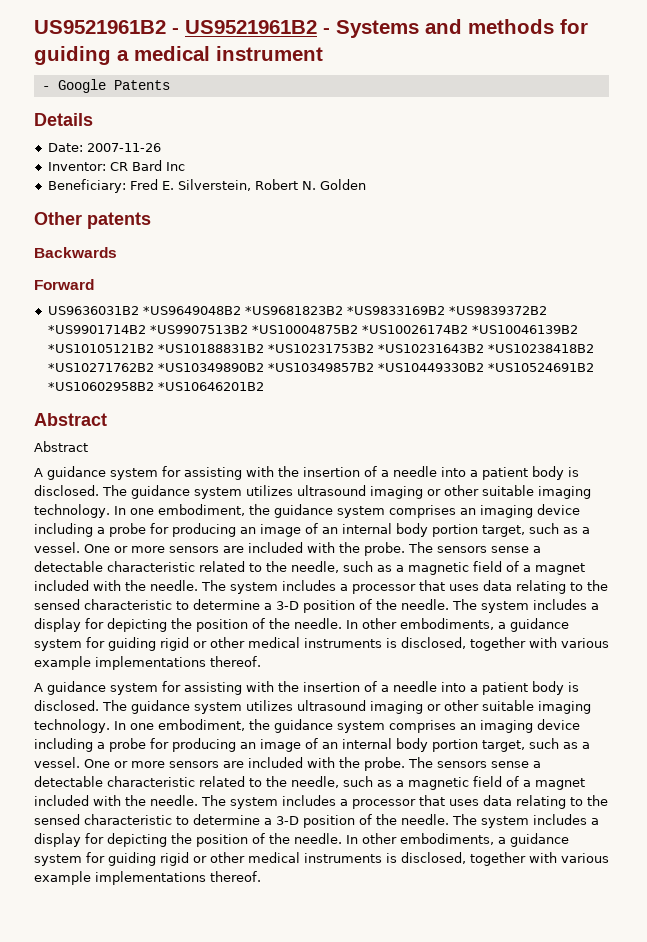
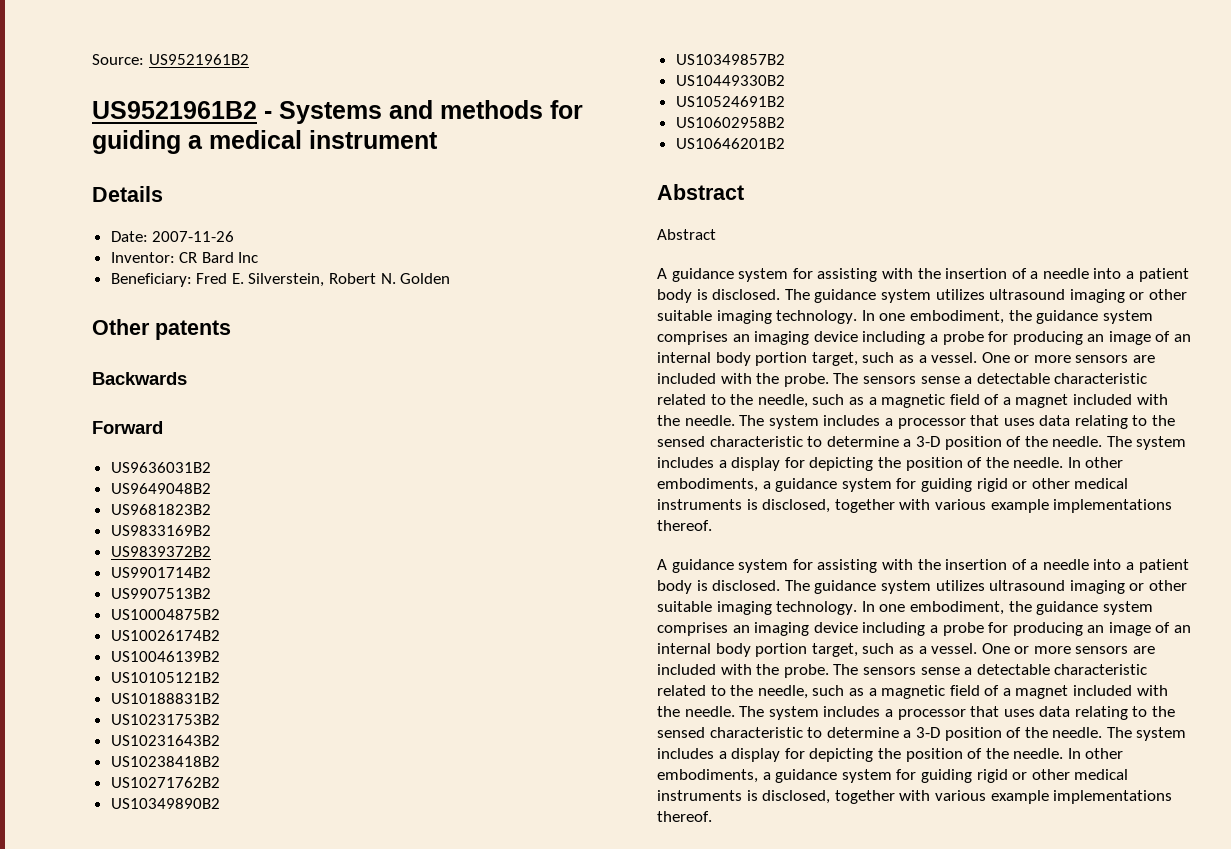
[34,20,179,34] US9521961B2 - -> [92,54,249,65] Source: US9521961B2 //
[41,79,170,93] // - Google Patents -> (438, 139) none
[142,306,547,315] [47,325,578,334] [47,344,594,353] [47,363,594,372] [47,382,264,391] *US9649048B2 *US9681823B2 *US9833169B2 *US9839372B2 *US9901714B2 *US9907513B2 *US10004875B2 *US10026174B2 *US10046139B2 *US10105121B2 *US10188831B2 *US10231753B2 *US10231643B2 *US10238418B2 *US10271762B2 *US10349890B2 *US10349857B2 *US10449330B2 *US10524691B2 *US10602958B2 *US10646201B2 -> [110,483,211,494] [110,504,211,515] [110,525,211,536] [110,546,211,557] [110,567,211,578] [110,588,211,599] [110,609,220,620] [110,630,220,641] [110,651,220,662] [110,672,220,683] [110,693,220,704] [110,714,220,725] [110,735,220,746] [110,756,220,767] [110,777,220,788] [110,798,220,809] [675,54,785,65] [675,75,785,86] [675,96,785,107] [675,117,785,128] [675,138,785,149] // US9649048B2 // US9681823B2 // US9833169B2 // US9839372B2 // US9901714B2 // US9907513B2 // US10004875B2 // US10026174B2 // US10046139B2 // US10105121B2 // US10188831B2 // US10231753B2 // US10231643B2 // US10238418B2 // US10271762B2 // US10349890B2 // US10349857B2 // US10449330B2 // US10524691B2 // US10602958B2 // US10646201B2

